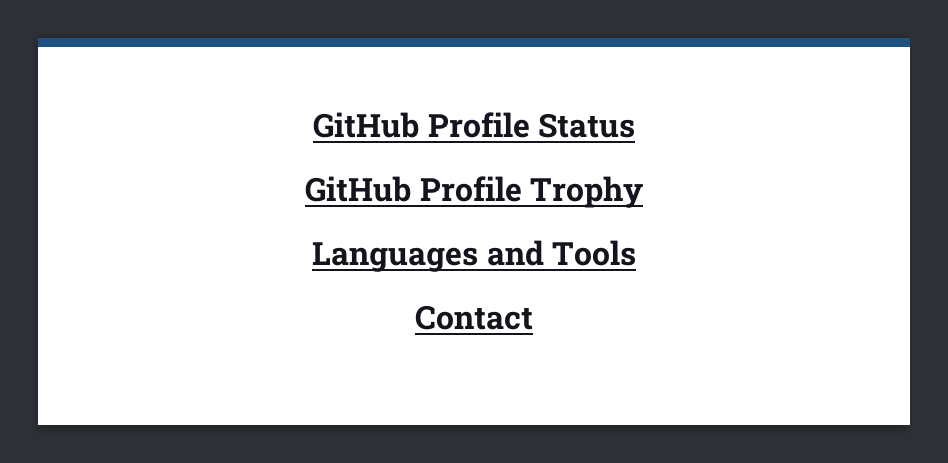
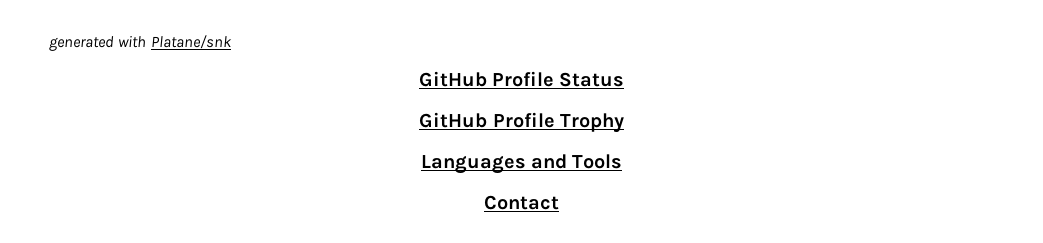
(312, 125) none -> [49,35,232,51] generated with Platane/snk //

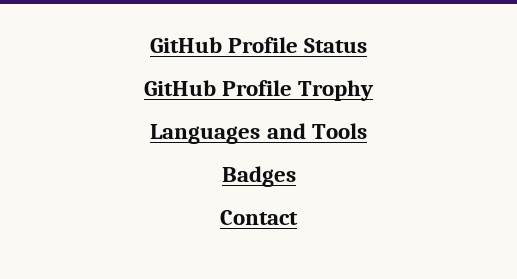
[49,35,232,51] generated with Platane/snk // -> (149, 45) none
(623, 161) none -> [221,166,296,187] // Badges

